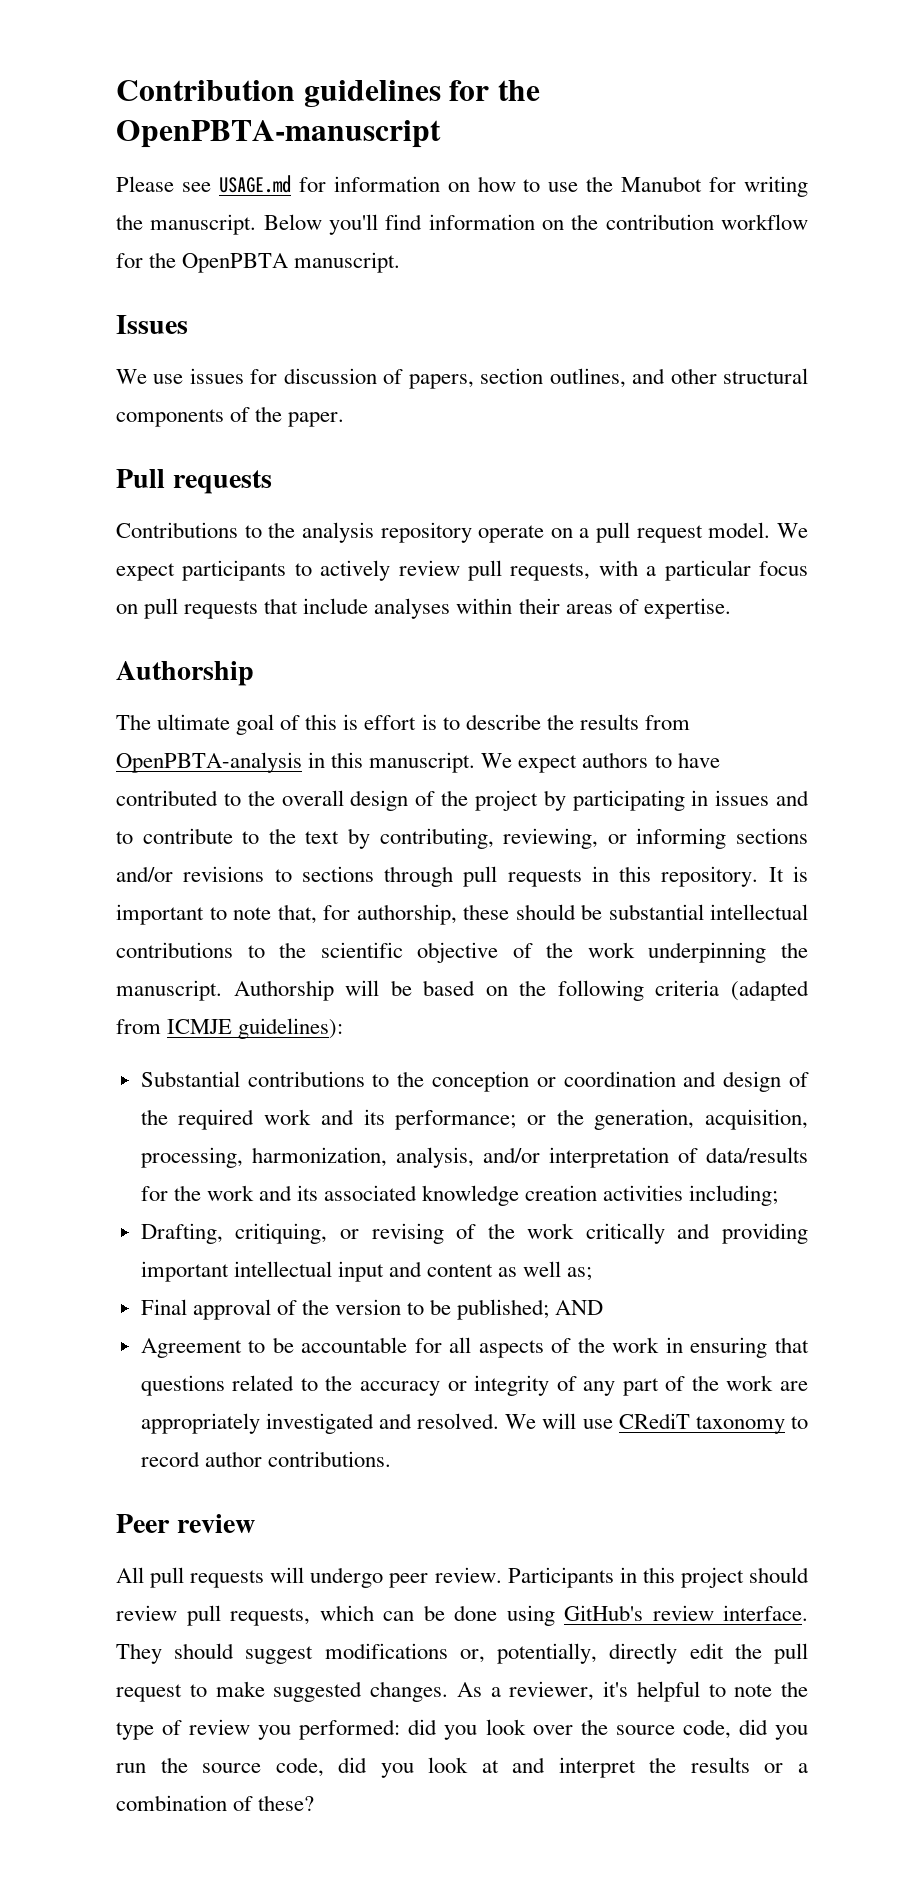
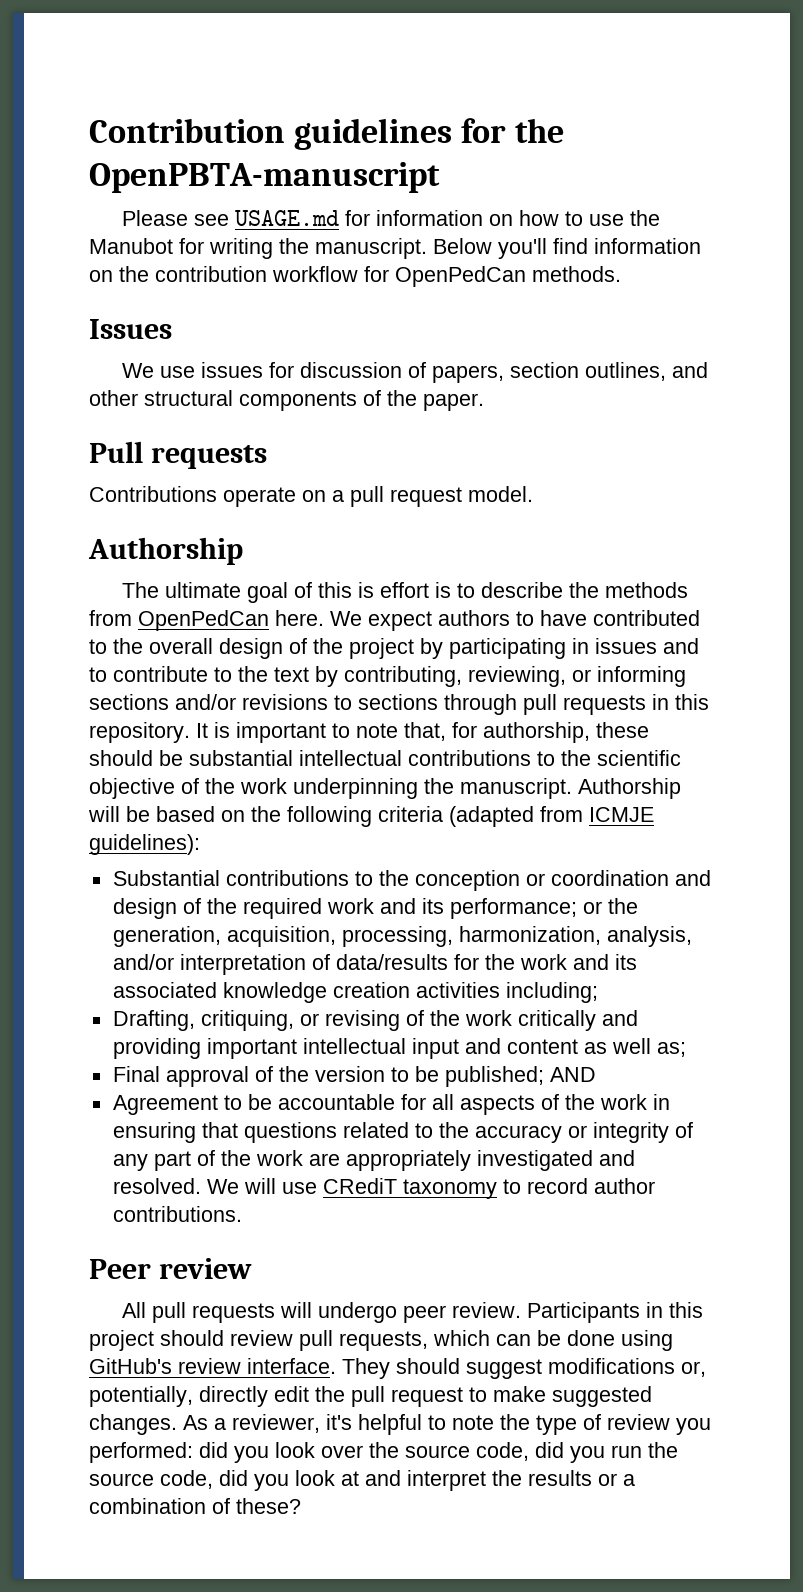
[149,252,401,273] the OpenPBTA manuscript. -> [395,266,621,287] OpenPedCan methods.
[244,522,472,543] to the analysis repository -> (217, 494) none
[776,523,808,538] [116,560,808,581] [116,598,731,619] We expect participants to actively review pull requests, with a particular focus on pull requests that include analyses within their areas of expertise. -> (533, 494) none
[579,714,690,730] [116,752,476,773] results from OpenPBTA-analysis in this manuscript. -> [605,582,689,598] [89,610,324,631] methods from OpenPedCan here.

